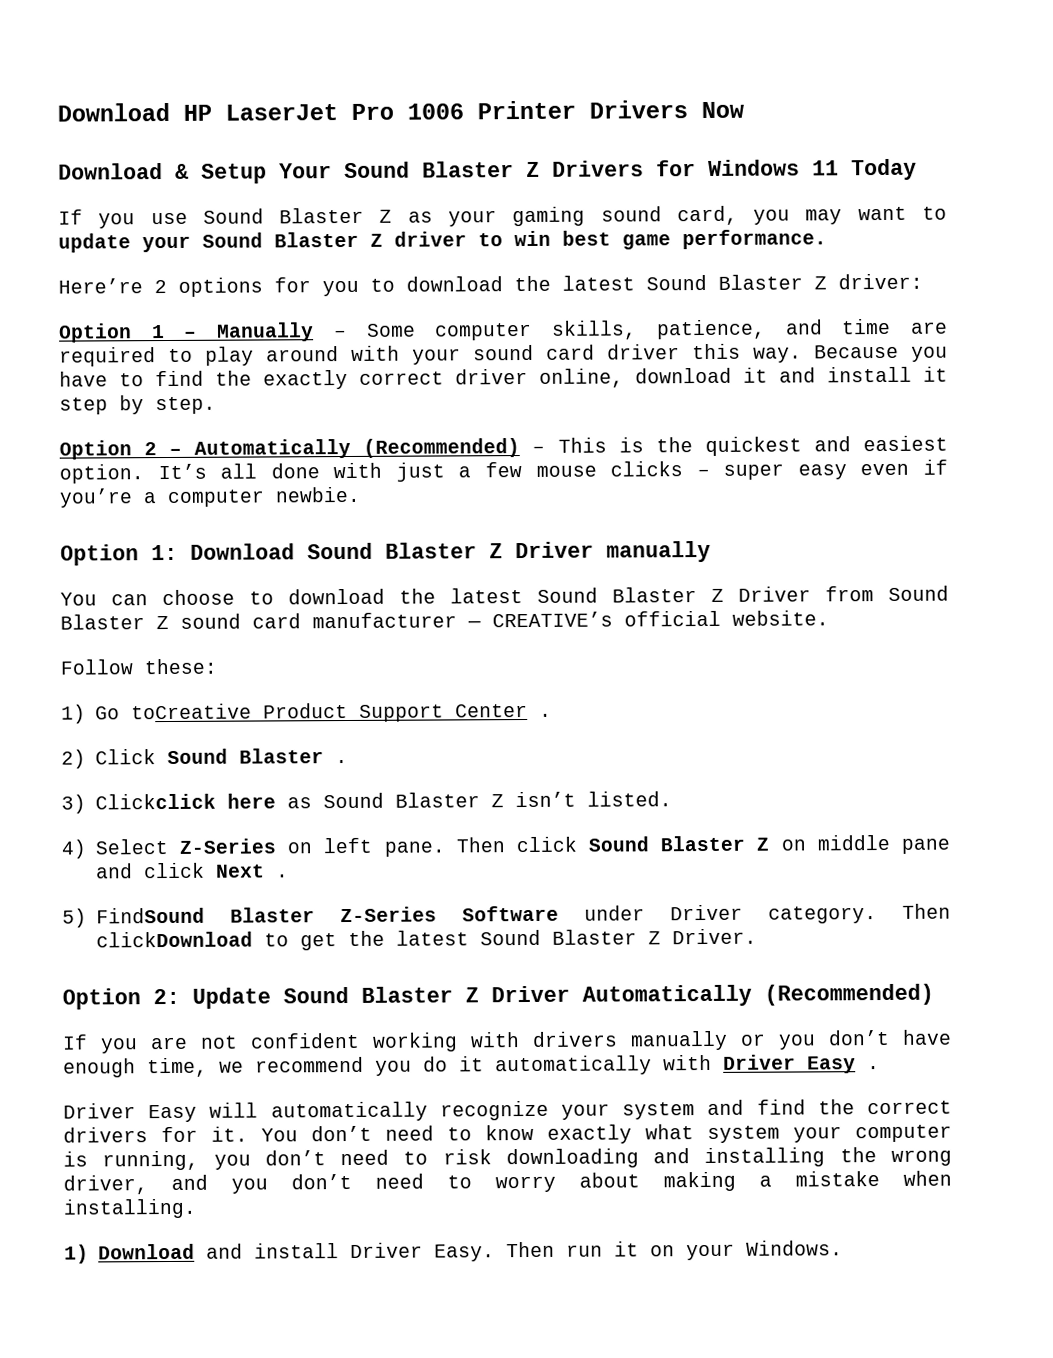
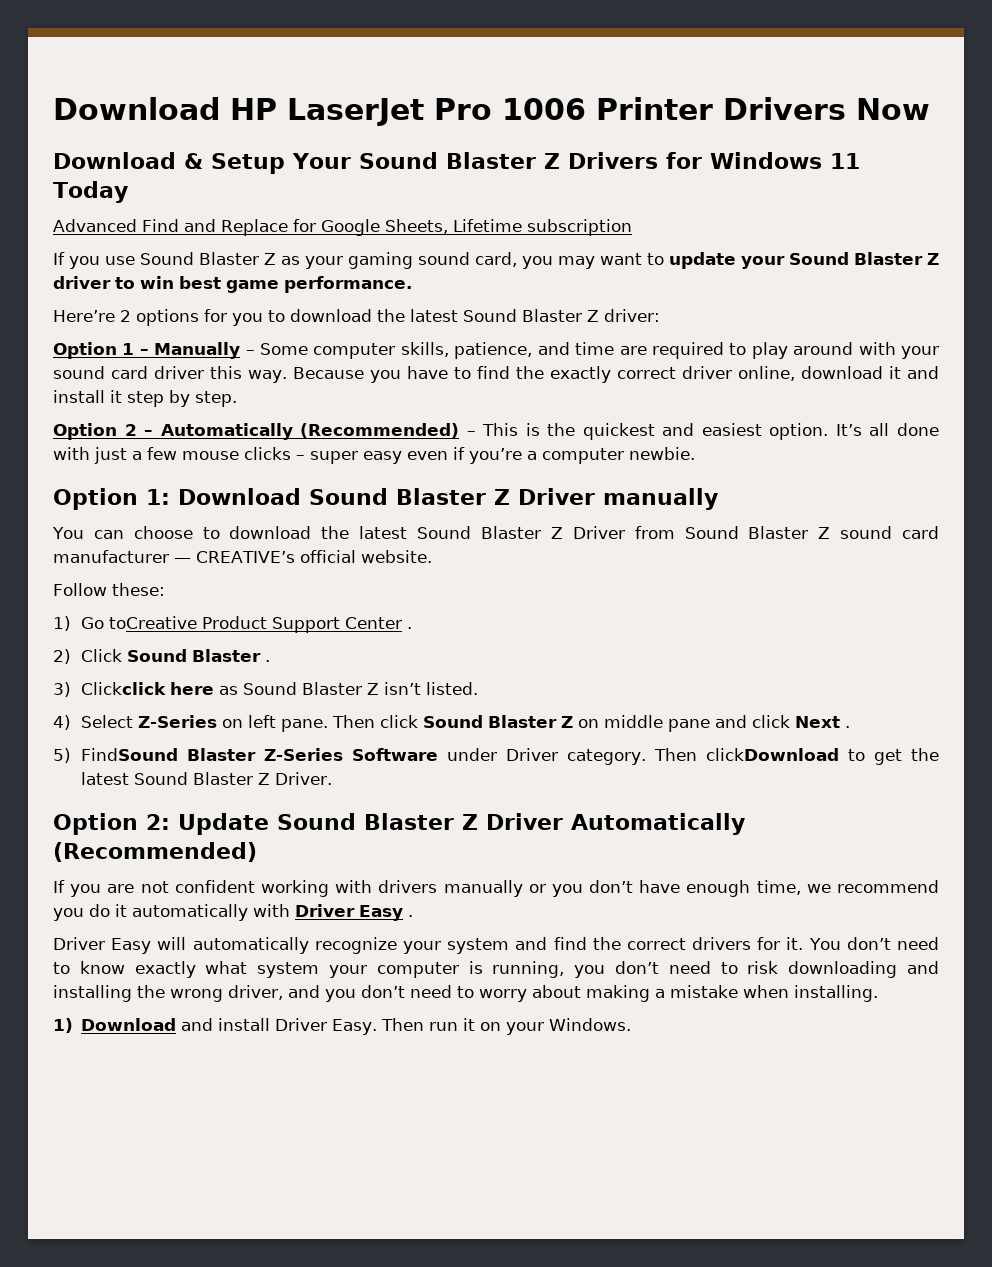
(917, 169) none -> [53,219,632,236] // Advanced Find and Replace for Google Sheets, Lifetime subscription

